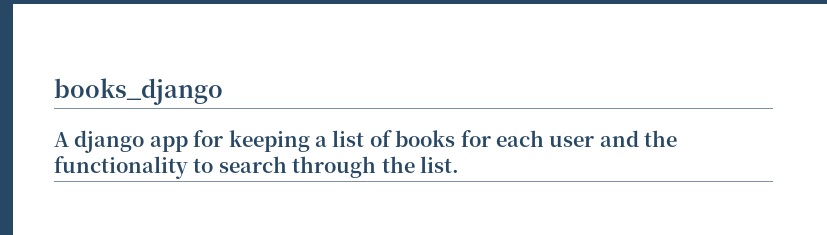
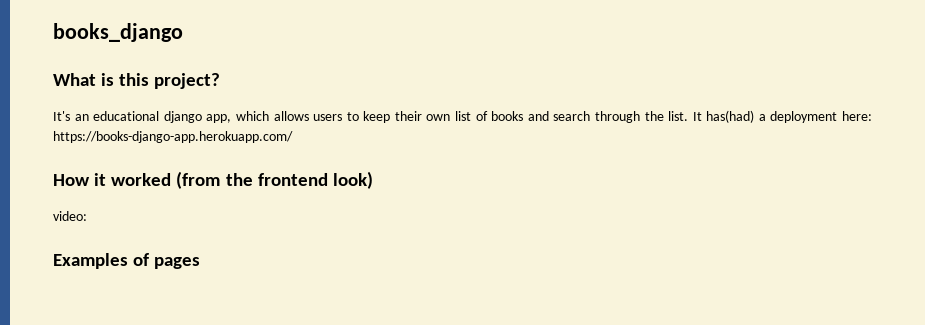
[54,130,678,153] [54,156,459,179] A django app for keeping a list of books for each user and the functionality to search through the list. -> [53,73,221,89] [53,110,873,123] [53,131,293,143] [53,171,373,189] [53,211,87,221] [53,253,201,269] What is this project? // It's an educational django app, which allows users to keep their own list of books and search through the list. It has(had) a deployment here: https://books-django-app.herokuapp.com/ // How it worked (from the frontend look) // video: // Examples of pages

